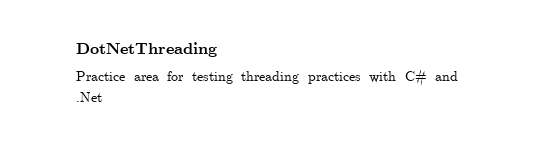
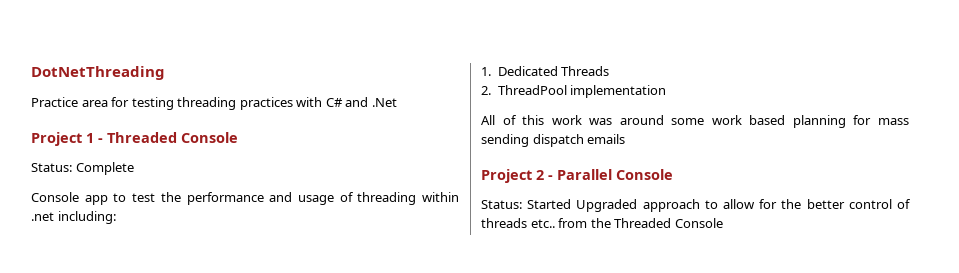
(102, 97) none -> [31,132,238,146] [31,162,134,175] [31,192,459,205] [31,211,116,224] [481,66,610,76] [481,85,667,98] [481,115,909,128] [481,134,626,147] [481,169,673,183] [481,199,911,212] [481,218,723,228] // Project 1 - Threaded Console // Status: Complete // Console app to test the performance and usage of threading within .net including: // 1. Dedicated Threads // 2. ThreadPool implementation // All of this work was around some work based planning for mass sending dispatch emails // Project 2 - Parallel Console // Status: Started Upgraded approach to allow for the better control of threads etc.. from the Threaded Console

